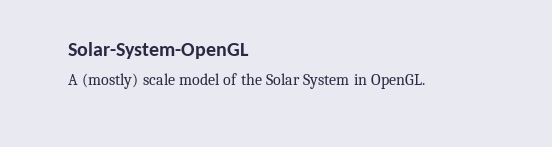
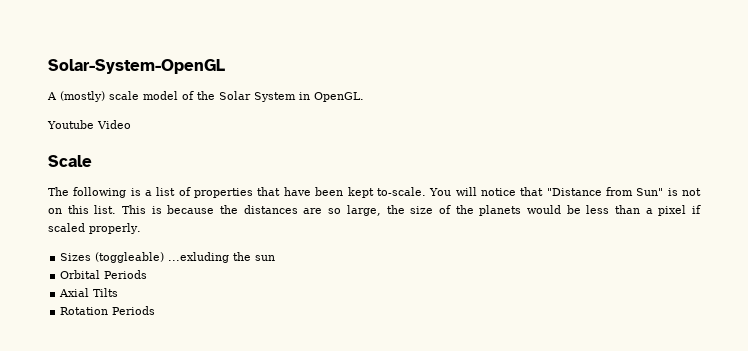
(425, 81) none -> [47,120,131,129] [48,155,92,167] [48,187,702,198] [48,205,701,216] [48,223,141,234] [60,252,276,263] [60,270,148,279] [59,288,119,297] [60,306,156,315] // Youtube Video // Scale // The following is a list of properties that have been kept to-scale. You will notice that "Distance from Sun" is not on this list. This is because the distances are so large, the size of the planets would be less than a pixel if scaled properly. // Sizes (toggleable) ...exluding the sun // Orbital Periods // Axial Tilts // Rotation Periods

